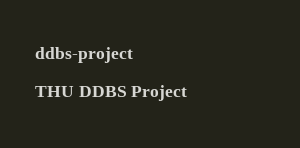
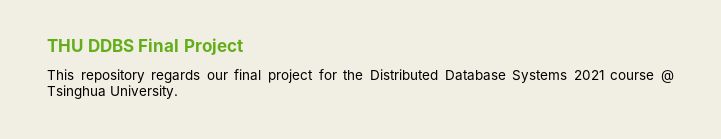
[35,47,133,63] ddbs-project // -> (47, 45) none
(127, 91) none -> [138,38,180,52] Final
(188, 93) none -> [47,69,675,83] [47,85,178,99] // This repository regards our final project for the Distributed Database Systems 2021 course @ Tsinghua University.

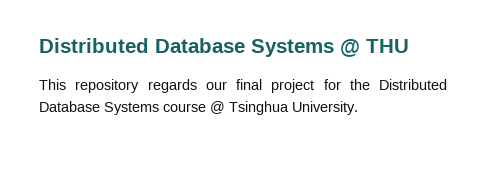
[47,38,243,55] THU DDBS Final Project -> [39,38,409,57] Distributed Database Systems @ THU
[573,70,604,80] 2021 -> (159, 108) none

